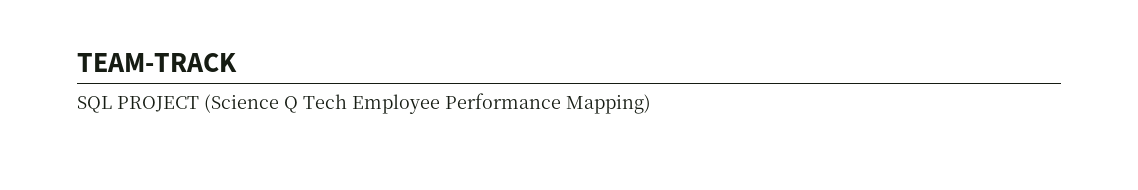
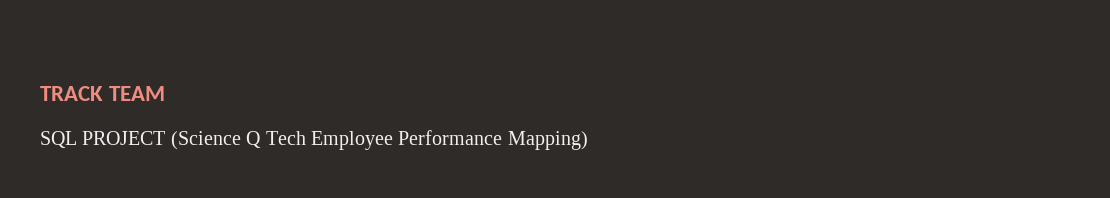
[77,53,237,72] TEAM-TRACK -> [40,86,166,101] TRACK TEAM

